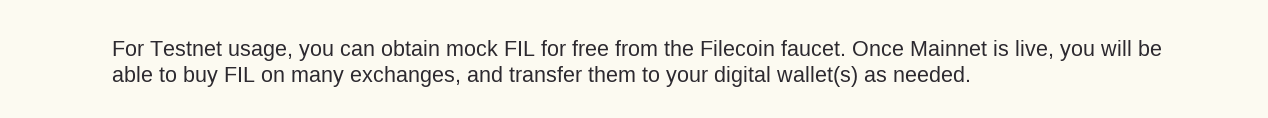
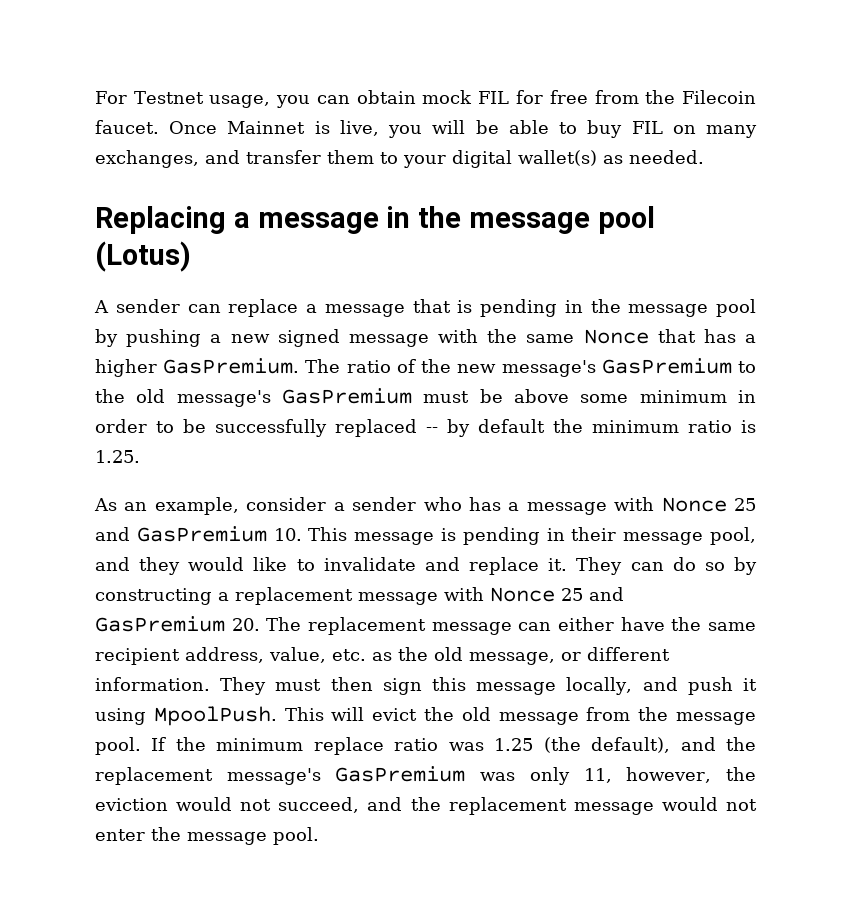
(971, 74) none -> [95,206,655,234] [95,241,191,272] [94,299,756,317] [95,329,756,347] [95,358,756,377] [95,388,756,407] [95,419,756,437] [95,450,140,463] [94,497,756,515] [95,526,756,545] [95,557,758,575] [95,587,624,605] [95,616,756,635] [95,647,670,665] [95,677,757,695] [95,706,756,726] [95,737,756,755] [95,766,756,785] [95,797,757,815] [95,827,319,845] // Replacing a message in the message pool (Lotus) // A sender can replace a message that is pending in the message pool by pushing a new signed message with the same Nonce that has a higher GasPremium. The ratio of the new message's GasPremium to the old message's GasPremium must be above some minimum in order to be successfully replaced -- by default the minimum ratio is 1.25. // As an example, consider a sender who has a message with Nonce 25 and GasPremium 10. This message is pending in their message pool, and they would like to invalidate and replace it. They can do so by constructing a replacement message with Nonce 25 and GasPremium 20. The replacement message can either have the same recipient address, value, etc. as the old message, or different information. They must then sign this message locally, and push it using MpoolPush. This will evict the old message from the message pool. If the minimum replace ratio was 1.25 (the default), and the replacement message's GasPremium was only 11, however, the eviction would not succeed, and the replacement message would not enter the message pool.

